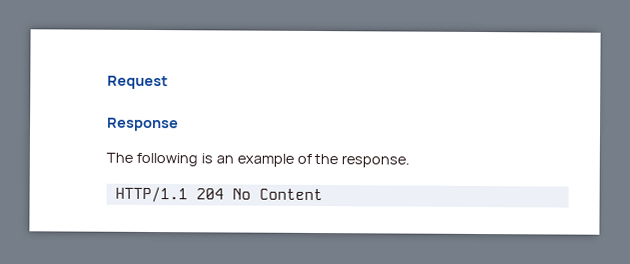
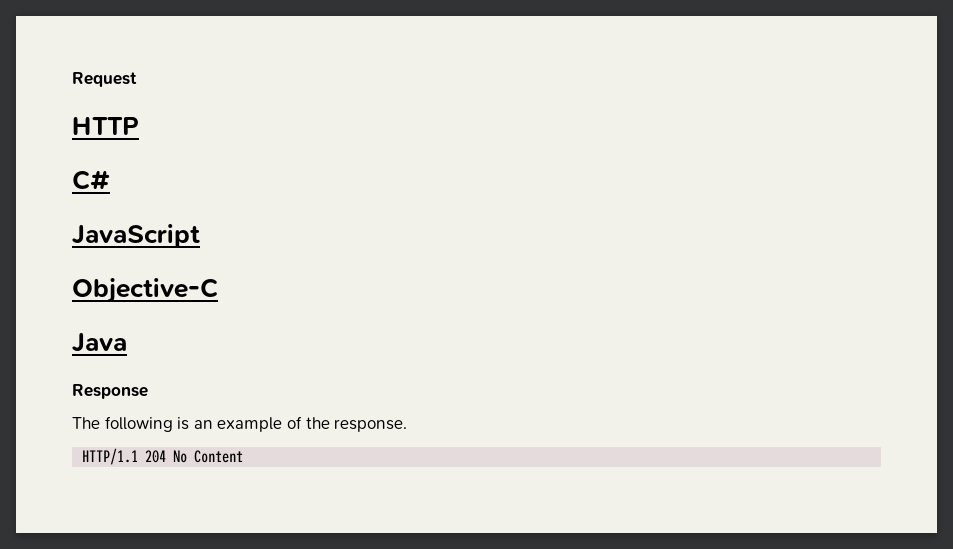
(168, 82) none -> [72,117,139,135] [72,170,110,190] [72,224,200,248] [72,278,218,303] [72,333,127,353] // HTTP // C# // JavaScript // Objective-C // Java

